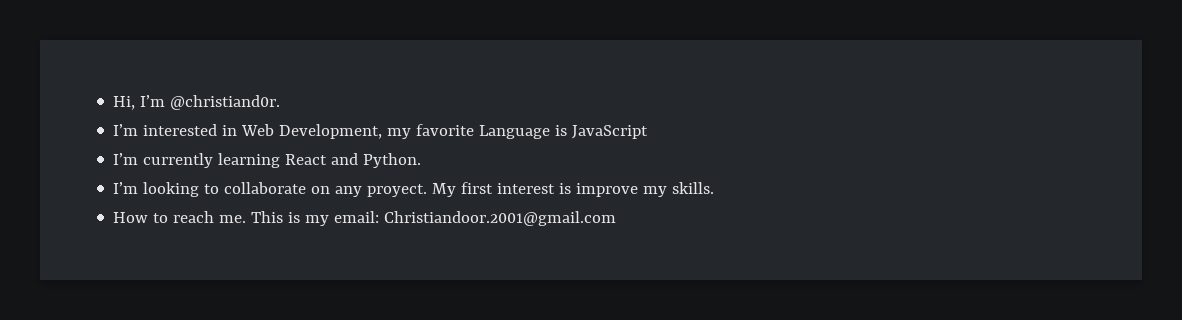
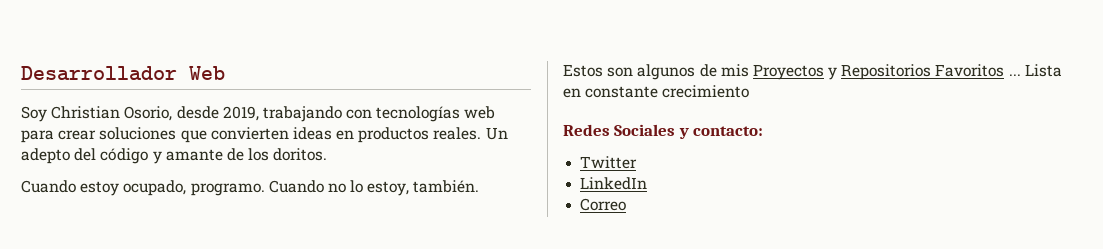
[113,95,281,110] [113,124,649,139] [113,153,422,168] [113,182,715,197] [113,211,617,226] Hi, I’m @christiand0r. // I’m interested in Web Development, my favorite Language is JavaScript // I’m currently learning React and Python. // I’m looking to collaborate on any proyect. My first interest is improve my skills. // How to reach me. This is my email: Christiandoor.2001@gmail.com -> [21,66,225,81] [21,106,496,122] [21,127,508,143] [21,148,328,164] [21,180,480,196] [563,64,1062,80] [563,85,750,98] [563,124,764,139] [580,156,638,169] [580,177,648,190] [580,198,627,211] Desarrollador Web // Soy Christian Osorio, desde 2019, trabajando con tecnologías web para crear soluciones que convierten ideas en productos reales. Un adepto del código y amante de los doritos. // Cuando estoy ocupado, programo. Cuando no lo estoy, también. // Estos son algunos de mis Proyectos y Repositorios Favoritos ... Lista en constante crecimiento // Redes Sociales y contacto: // Twitter // LinkedIn // Correo

